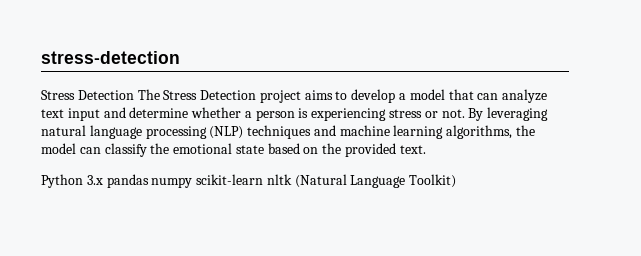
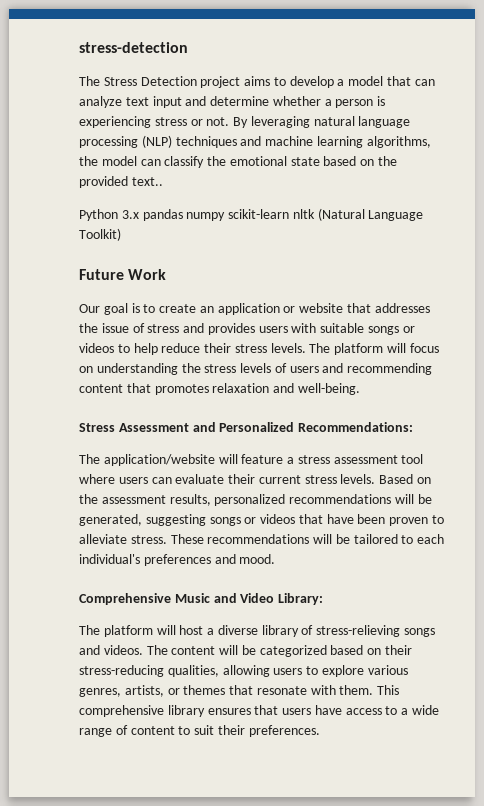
[41,90,134,100] Stress Detection -> (188, 47) none
[399,145,426,154] text. -> [131,177,163,186] text..
(457, 181) none -> [79,269,167,280] [79,303,430,315] [79,323,415,335] [79,343,439,355] [79,363,433,375] [79,383,360,395] [79,422,414,432] [79,454,424,466] [79,474,432,484] [79,494,432,506] [79,514,445,526] [79,534,445,544] [79,554,276,566] [79,593,324,605] [79,625,436,637] [79,645,413,657] [79,665,408,677] [79,685,400,697] [79,705,440,717] [79,725,320,737] // Future Work // Our goal is to create an application or website that addresses the issue of stress and provides users with suitable songs or videos to help reduce their stress levels. The platform will focus on understanding the stress levels of users and recommending content that promotes relaxation and well-being. // Stress Assessment and Personalized Recommendations: // The application/website will feature a stress assessment tool where users can evaluate their current stress levels. Based on the assessment results, personalized recommendations will be generated, suggesting songs or videos that have been proven to alleviate stress. These recommendations will be tailored to each individual's preferences and mood. // Comprehensive Music and Video Library: // The platform will host a diverse library of stress-relieving songs and videos. The content will be categorized based on their stress-reducing qualities, allowing users to explore various genres, artists, or themes that resonate with them. This comprehensive library ensures that users have access to a wide range of content to suit their preferences.

